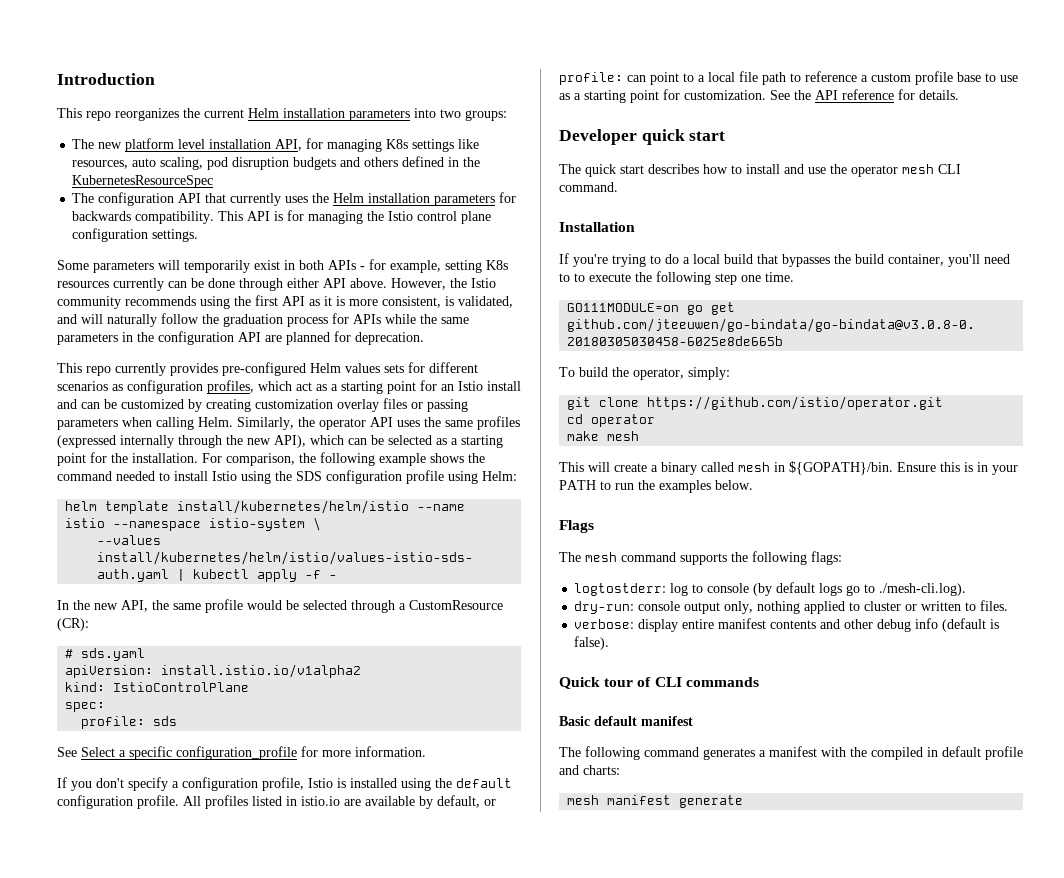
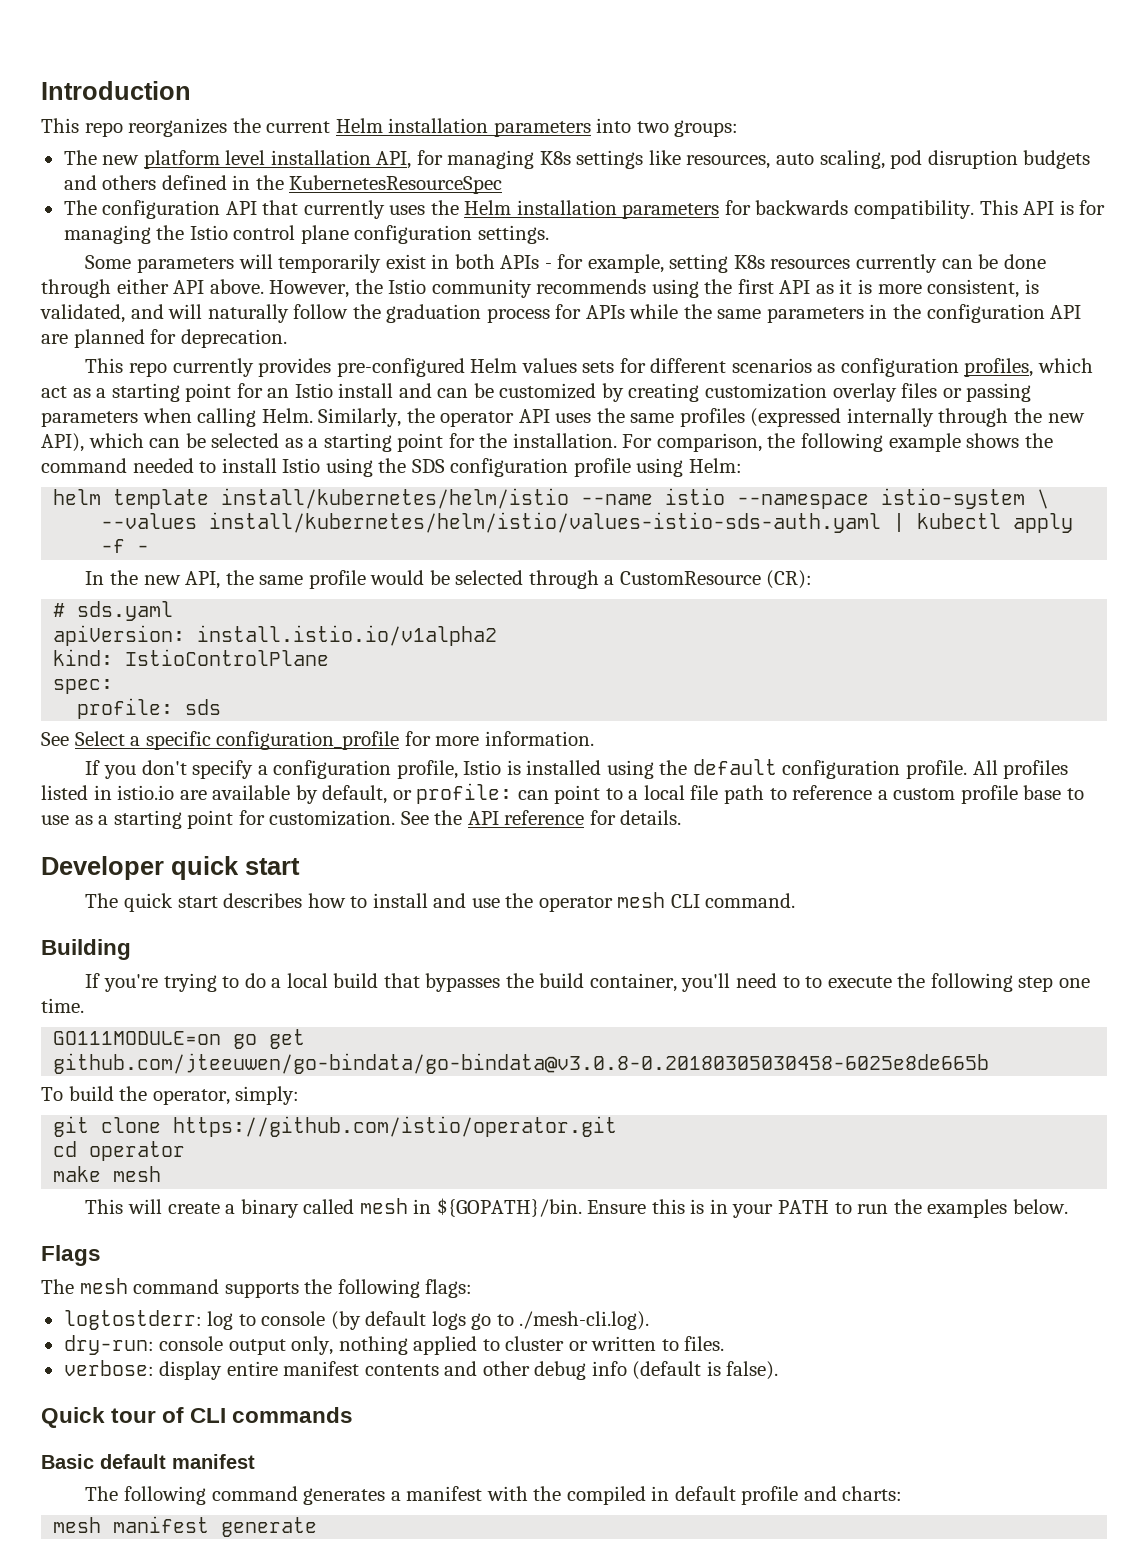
[559,222,635,232] Installation -> [41,939,131,960] Building

